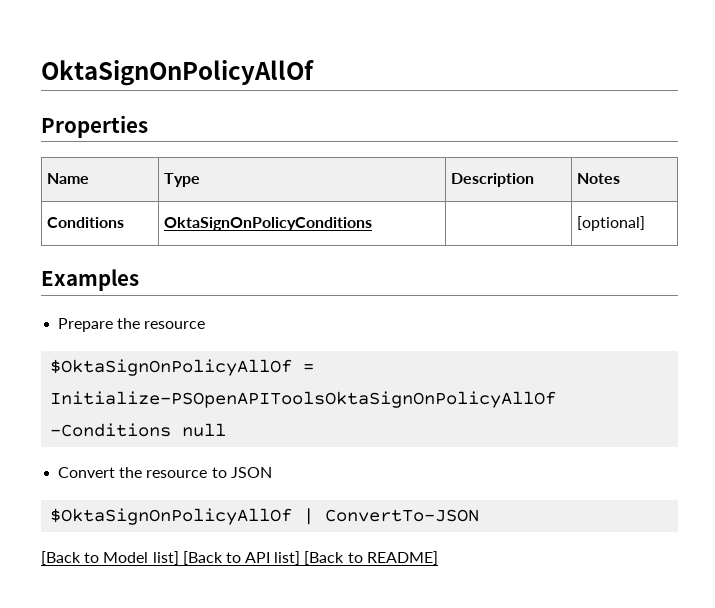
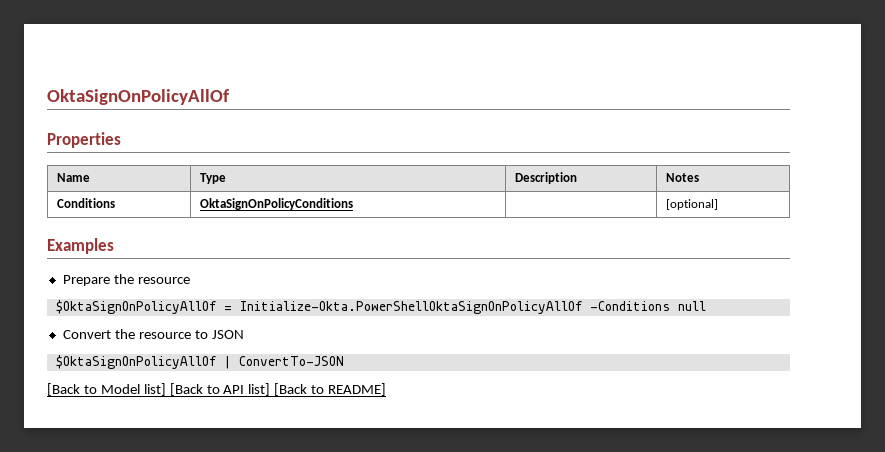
[50,391,557,408] Initialize-PSOpenAPIToolsOktaSignOnPolicyAllOf -> [239,301,582,314] Initialize-Okta.PowerShellOktaSignOnPolicyAllOf

